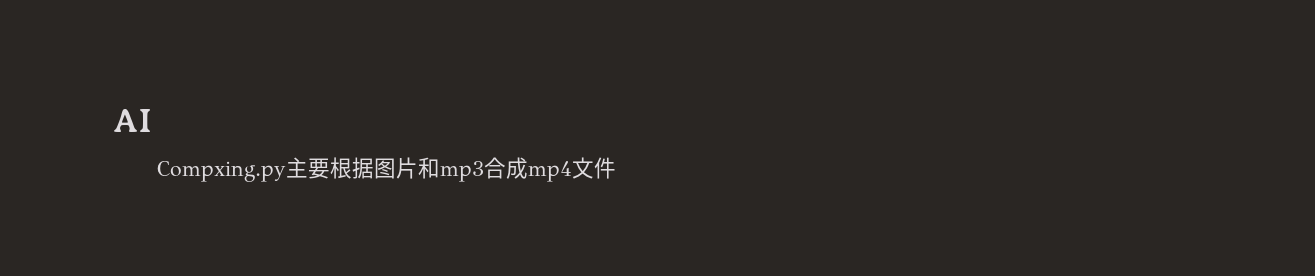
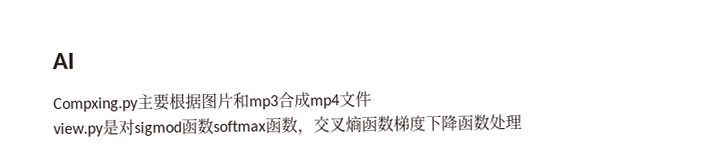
(616, 168) none -> [53,113,522,138] // view.py是对sigmod函数softmax函数，交叉熵函数梯度下降函数处理

